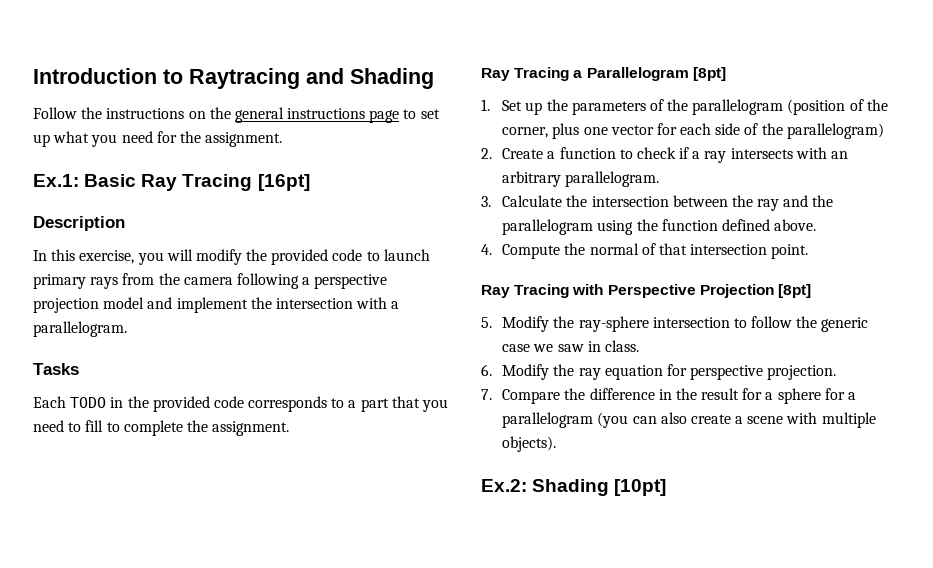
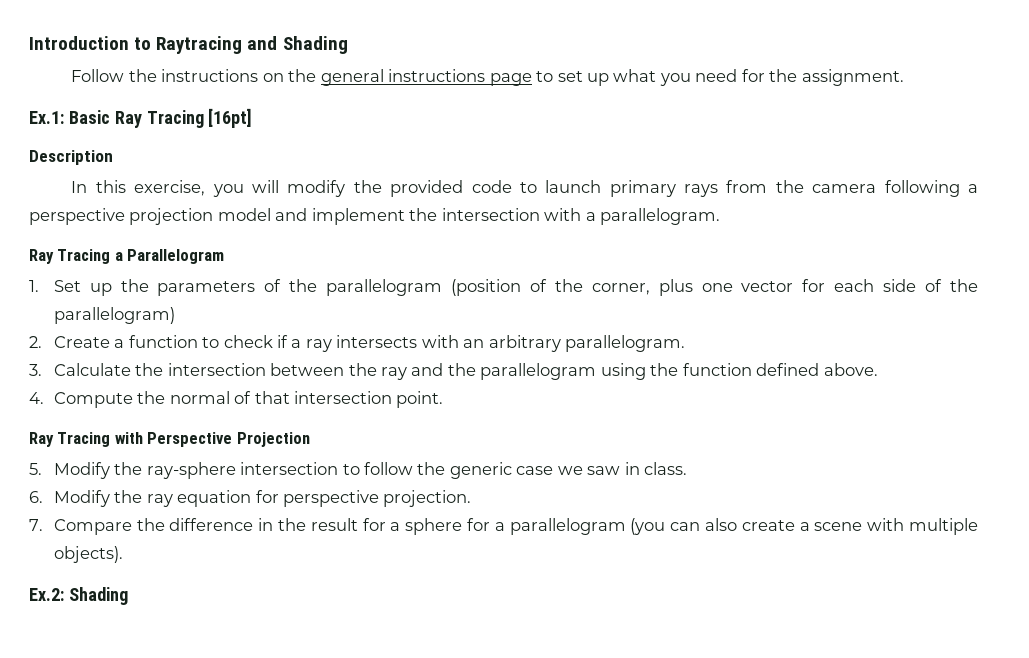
[33,363,79,375] [33,396,449,412] [33,420,290,436] // Tasks // Each TODO in the provided code corresponds to a part that you need to fill to complete the assignment. -> (721, 216) none
[692,67,726,81] [8pt] -> (225, 256) none
[777,284,811,298] [8pt] -> (310, 439) none
[614,479,667,496] [10pt] -> (128, 596) none

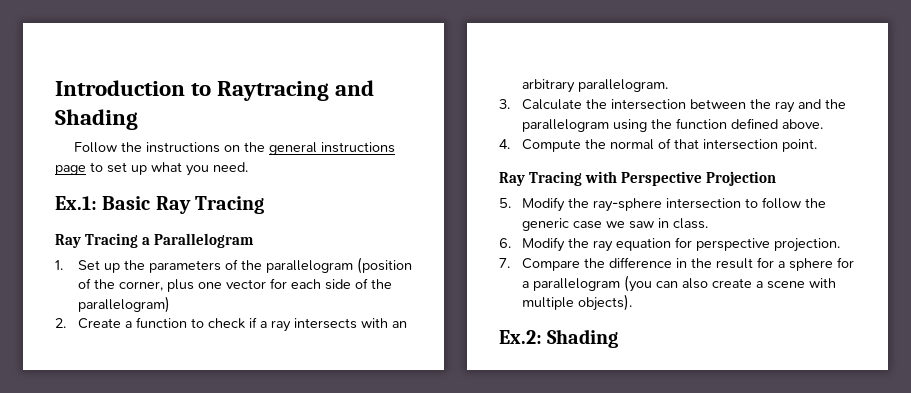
[695,69,904,86] need for the assignment. -> [213,162,248,172] need.
[208,108,253,128] [29,150,113,165] [71,180,978,197] [29,208,721,225] [16pt] // Description // In this exercise, you will modify the provided code to launch primary rays from the camera following a perspective projection model and implement the intersection with a parallelogram. -> (264, 205) none

